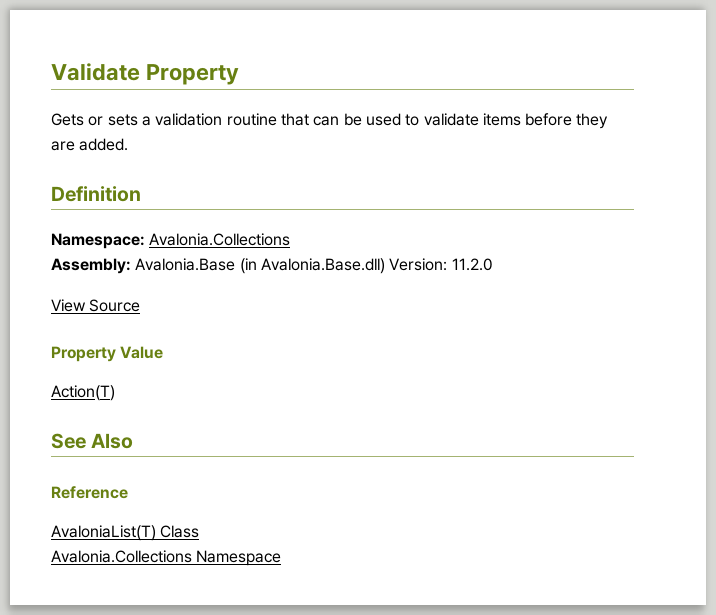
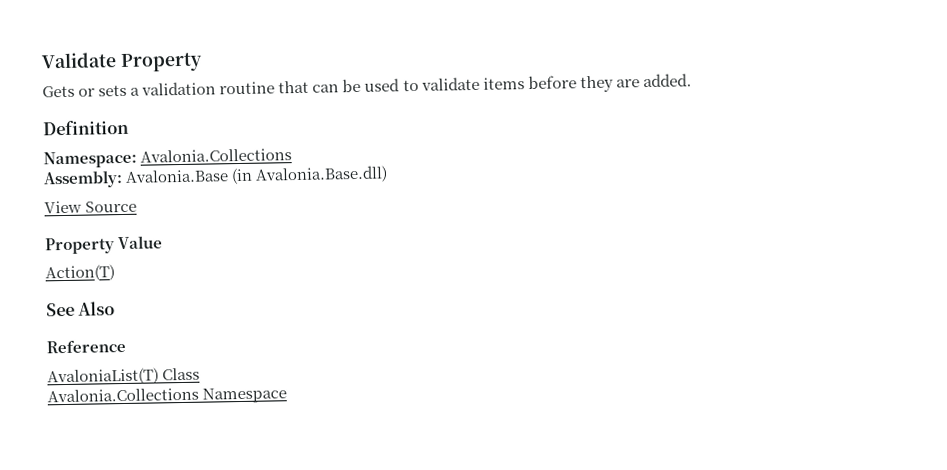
[389,258,493,271] Version: 11.2.0 -> (389, 174) none

